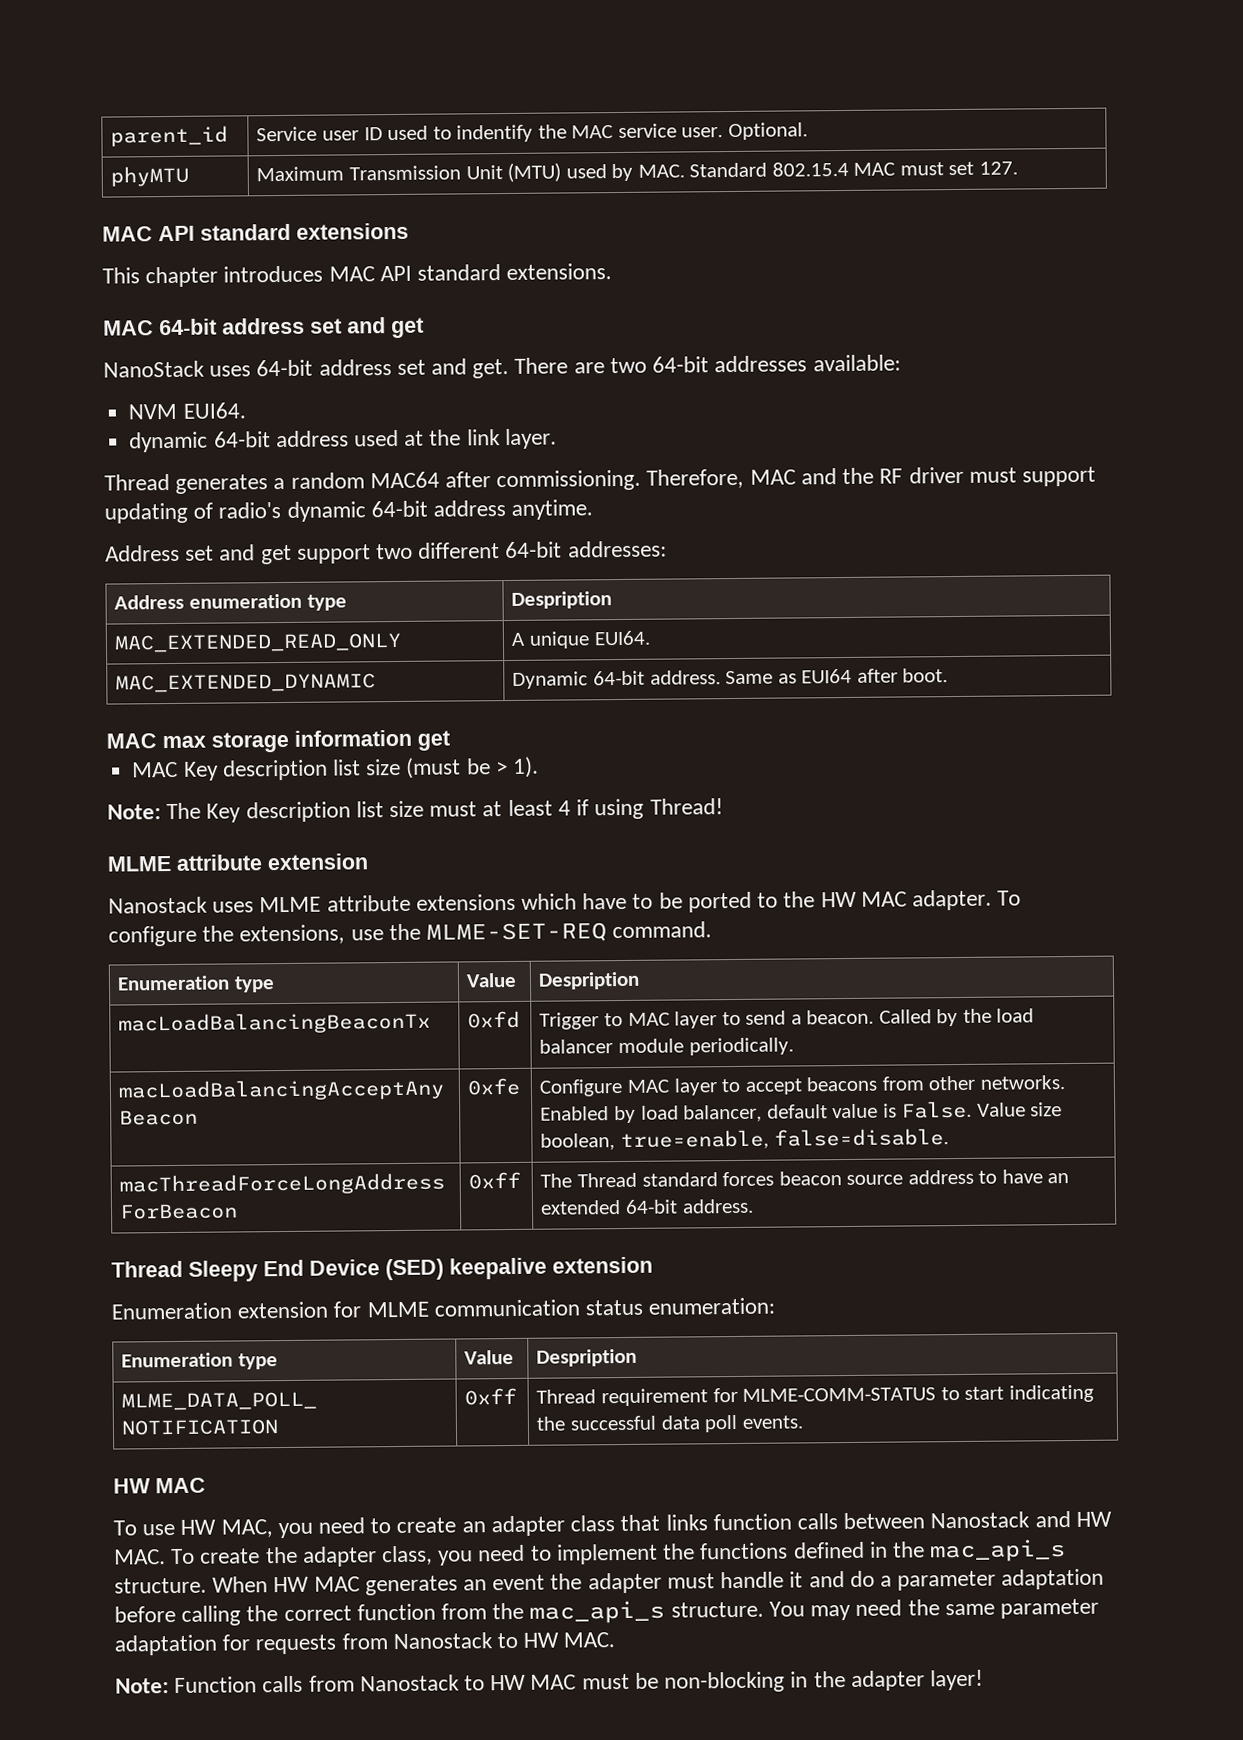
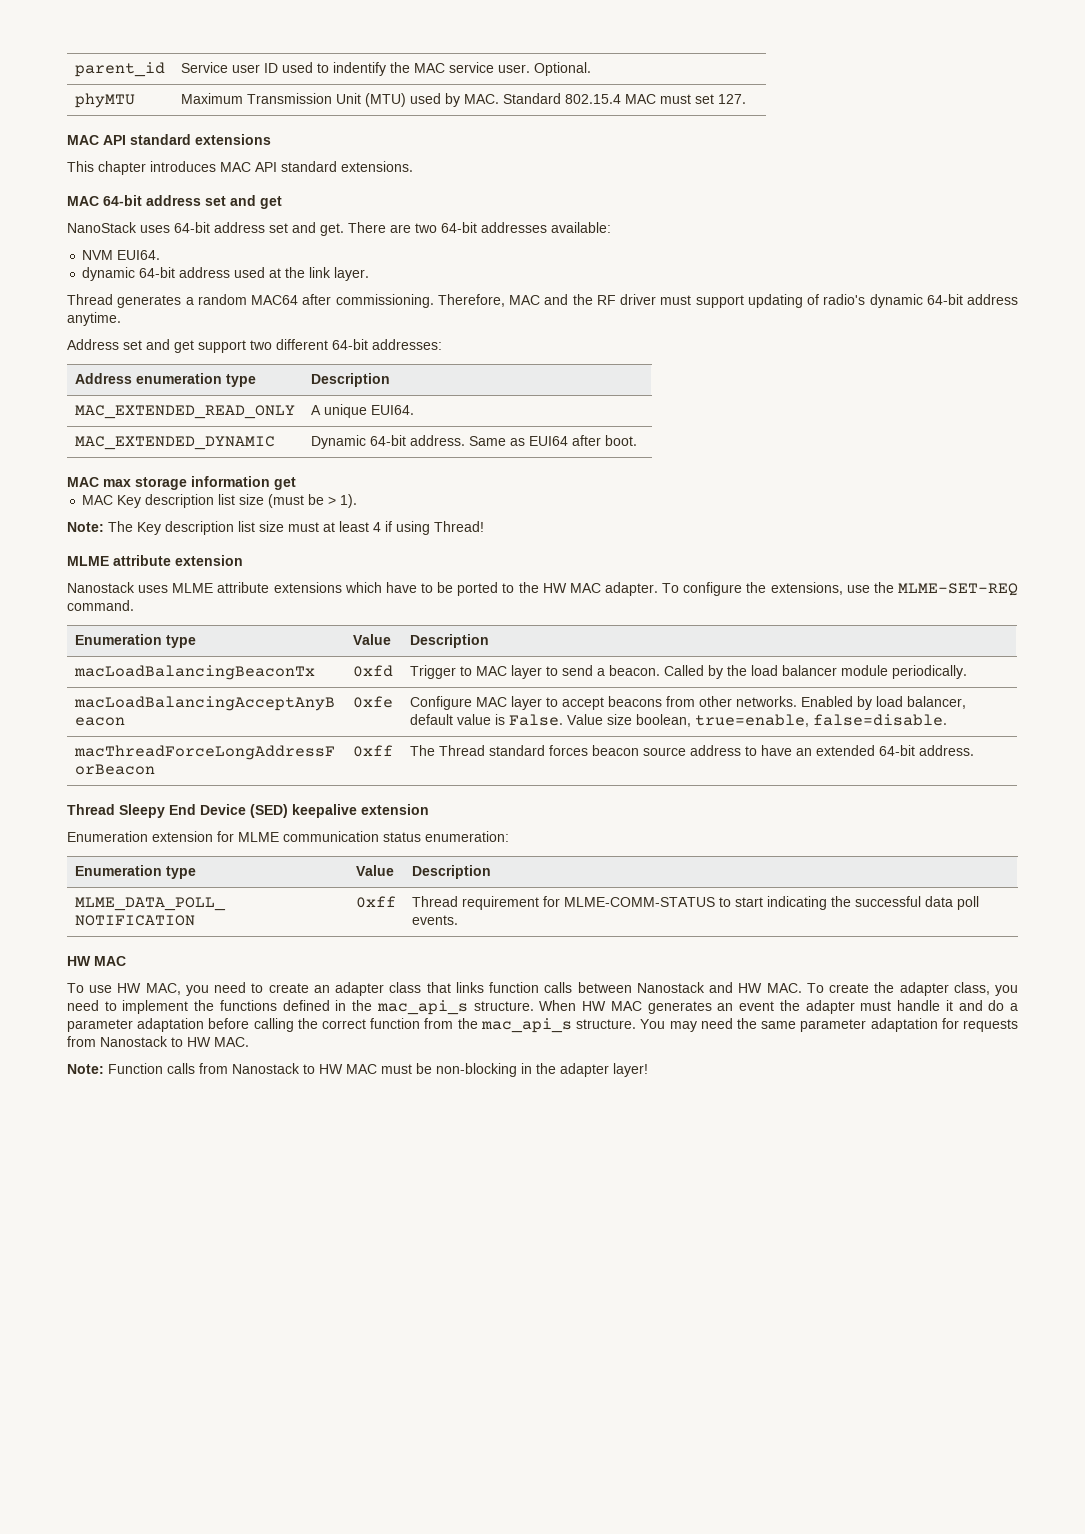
[511,591,613,609] Despription -> [310,373,390,387] Description
[538,971,641,990] Despription -> [409,634,489,648] Description
[536,1348,638,1367] Despription -> [411,865,491,879] Description

